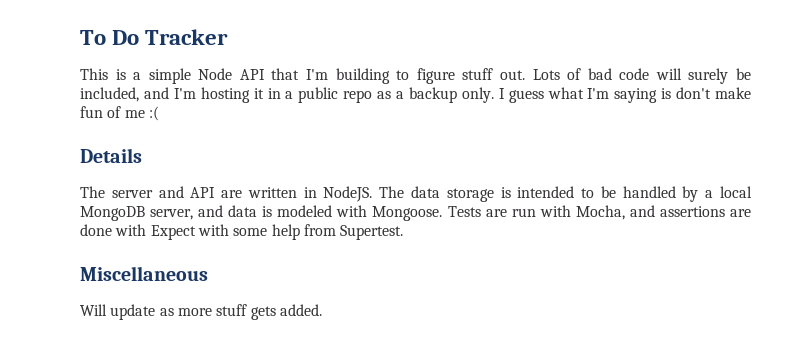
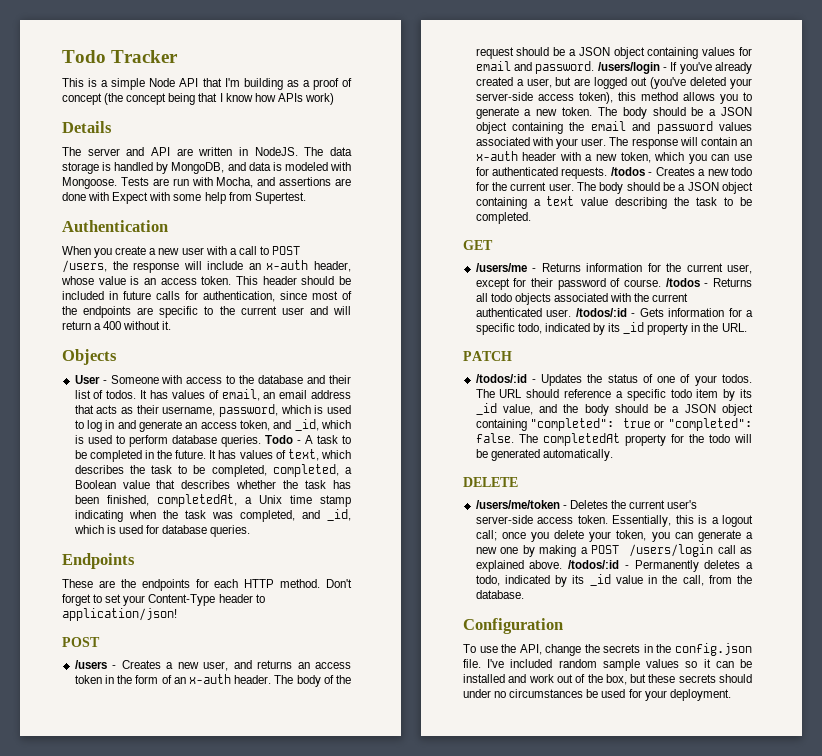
[80,30,140,45] To Do -> [62,50,106,63] Todo
[396,68,751,84] [80,87,751,103] [80,106,159,121] to figure stuff out. Lots of bad code will surely be included, and I'm hosting it in a public repo as a backup only. I guess what I'm saying is don't make fun of me :( -> [286,78,353,90] [62,93,334,105] as a proof of concept (the concept being that I know how APIs work)
[517,186,753,202] [80,206,194,221] intended to be handled by a local MongoDB server, -> [114,162,225,174] handled by MongoDB,
[80,266,208,281] [80,304,322,320] Miscellaneous // Will update as more stuff gets added. -> [62,220,168,232] [62,246,301,258] [62,260,351,273] [61,276,351,285] [62,291,352,302] [62,306,351,318] [62,321,172,330] [62,349,117,365] [74,375,351,384] [74,389,352,401] [74,404,351,417] [74,419,352,432] [74,435,352,447] [74,449,351,462] [74,464,352,477] [74,480,351,489] [74,494,351,507] [74,509,352,522] [73,525,251,537] [62,553,135,569] [62,579,352,591] [62,594,265,606] [62,608,177,621] [62,637,100,647] [74,660,352,671] [74,674,351,687] [475,47,752,59] [475,61,752,74] [475,77,752,89] [475,92,752,104] [475,107,752,119] [475,121,752,134] [475,137,752,149] [475,151,752,164] [475,167,752,179] [475,182,753,194] [475,196,752,209] [475,212,531,224] [463,240,493,250] [475,263,752,274] [475,278,752,290] [475,293,689,305] [475,308,753,317] [475,322,747,335] [463,351,512,361] [475,374,752,386] [475,389,752,401] [475,403,753,416] [475,418,752,431] [475,433,752,446] [475,449,613,461] [463,477,518,487] [475,500,698,509] [475,515,753,527] [475,530,753,542] [475,544,752,557] [475,560,753,572] [475,574,752,587] [475,590,524,599] [463,618,563,634] [463,643,752,656] [463,659,752,671] [463,674,752,685] [463,689,731,701] Authentication // When you create a new user with a call to POST /users, the response will include an x-auth header, whose value is an access token. This header should be included in future calls for authentication, since most of the endpoints are specific to the current user and will return a 400 without it. // Objects // User - Someone with access to the database and their list of todos. It has values of email, an email address that acts as their username, password, which is used to log in and generate an access token, and _id, which is used to perform database queries. Todo - A task to be completed in the future. It has values of text, which describes the task to be completed, completed, a Boolean value that describes whether the task has been finished, completedAt, a Unix time stamp indicating when the task was completed, and _id, which is used for database queries. // Endpoints // These are the endpoints for each HTTP method. Don't forget to set your Content-Type header to application/json! // POST // /users - Creates a new user, and returns an access token in the form of an x-auth header. The body of the request should be a JSON object containing values for email and password. /users/login - If you've already created a user, but are logged out (you've deleted your server-side access token), this method allows you to generate a new token. The body should be a JSON object containing the email and password values associated with your user. The response will contain an x-auth header with a new token, which you can use for authenticated requests. /todos - Creates a new todo for the current user. The body should be a JSON object containing a text value describing the task to be completed. // GET // /users/me - Returns information for the current user, except for their password of course. /todos - Returns all todo objects associated with the current authenticated user. /todos/:id - Gets information for a specific todo, indicated by its _id property in the URL. // PATCH // /todos/:id - Updates the status of one of your todos. The URL should reference a specific todo item by its _id value, and the body should be a JSON object containing "completed": true or "completed": false. The completedAt property for the todo will be generated automatically. // DELETE // /users/me/token - Deletes the current user's server-side access token. Essentially, this is a logout call; once you delete your token, you can generate a new one by making a POST /users/login call as explained above. /todos/:id - Permanently deletes a todo, indicated by its _id value in the call, from the database. // Configuration // To use the API, change the secrets in the config.json file. I've included random sample values so it can be installed and work out of the box, but these secrets should under no circumstances be used for your deployment.

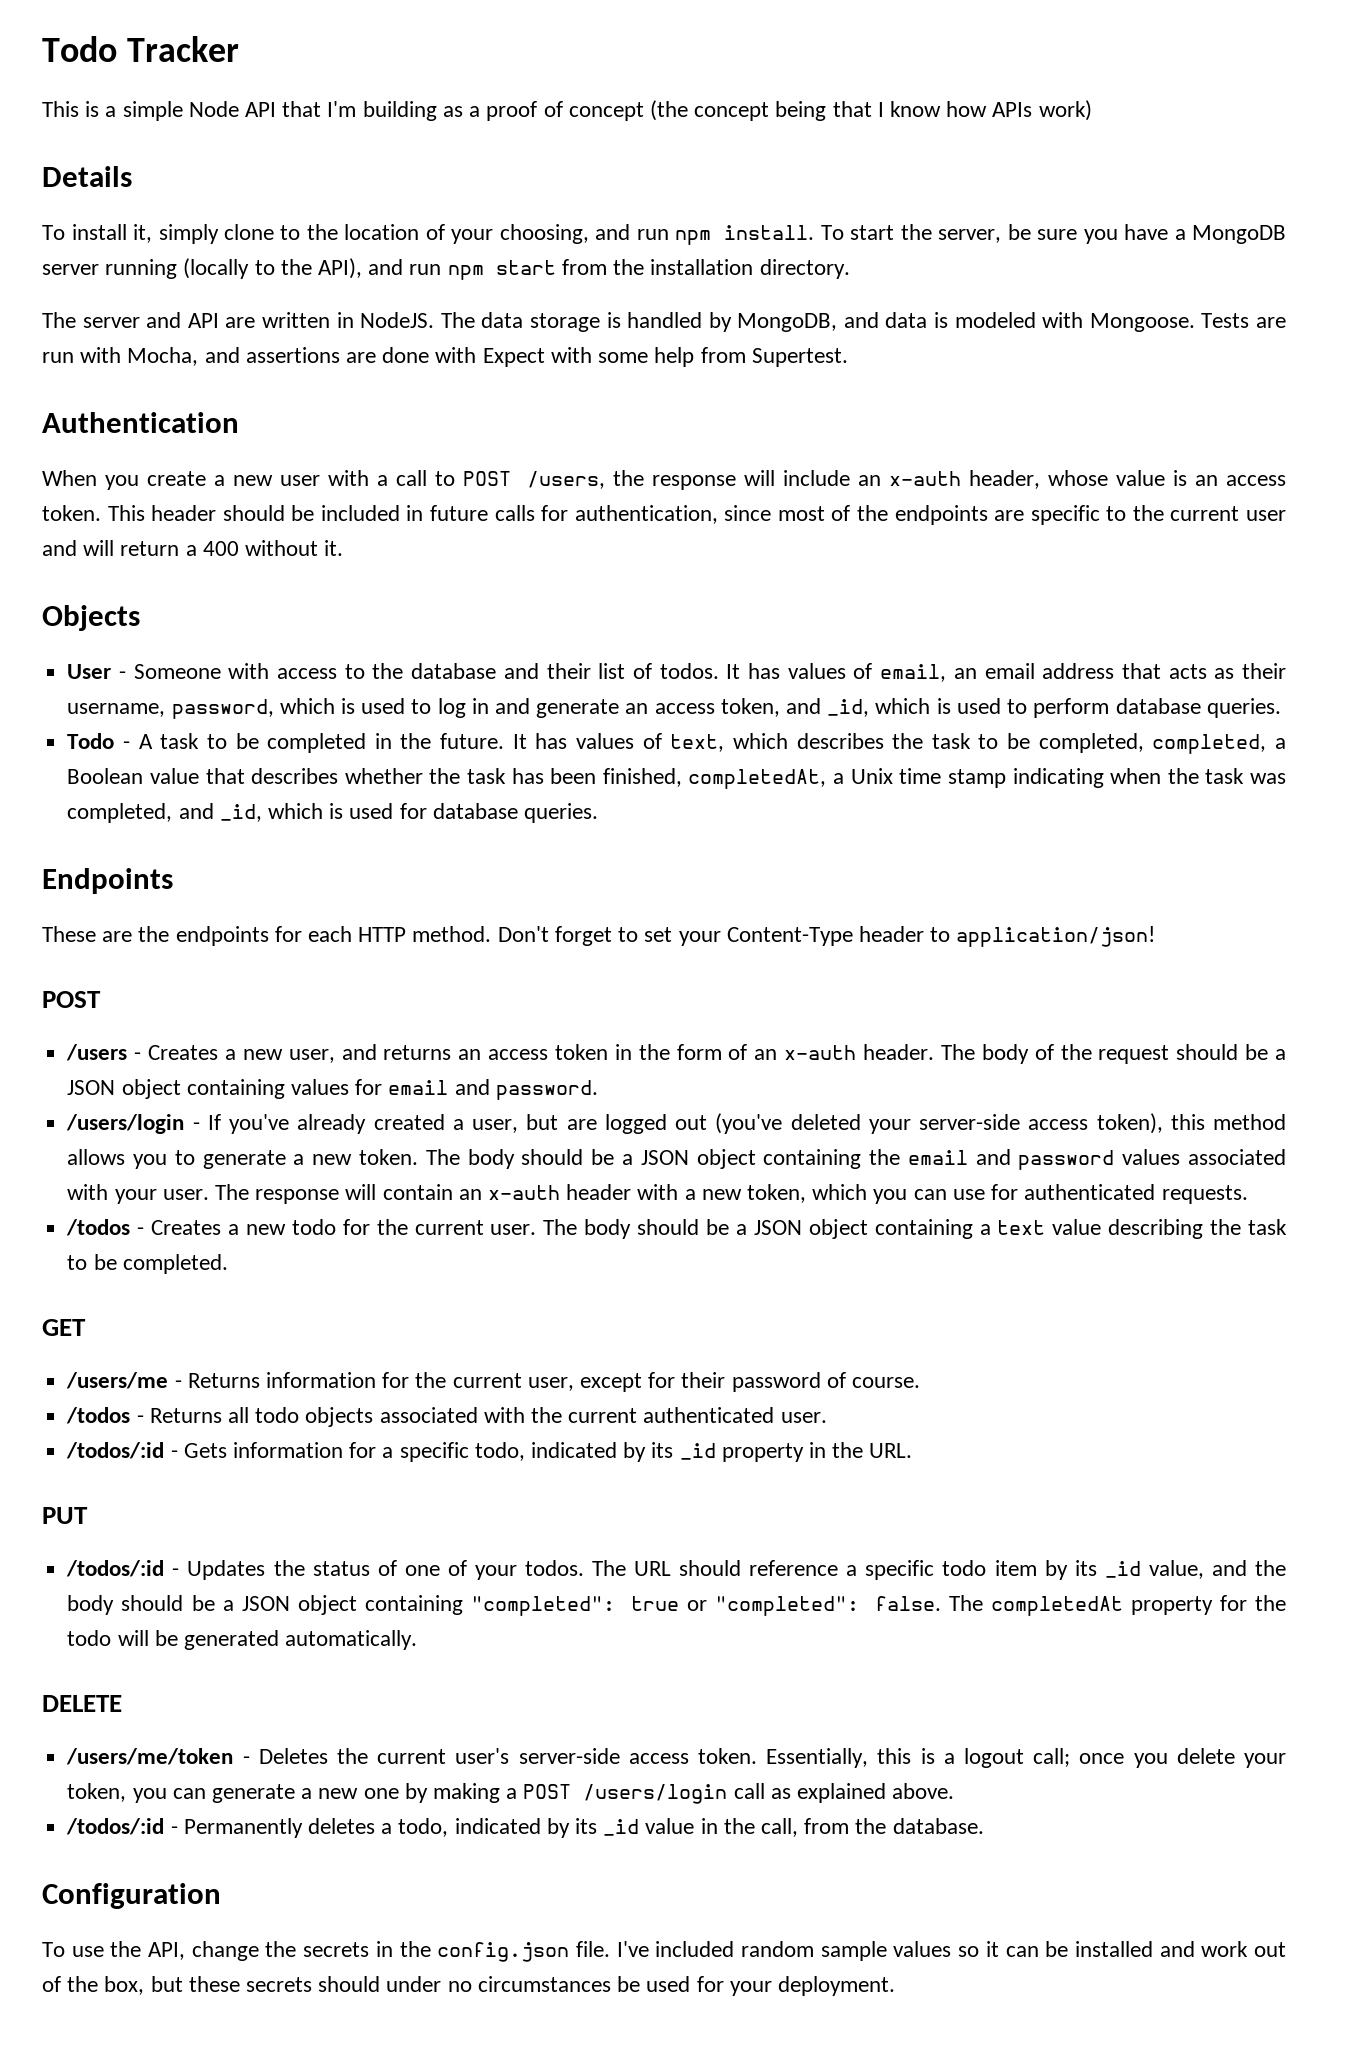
(112, 127) none -> [42,224,1286,245] [42,258,850,280] // To install it, simply clone to the location of your choosing, and run npm install. To start the server, be sure you have a MongoDB server running (locally to the API), and run npm start from the installation directory.
(261, 441) none -> (1281, 708) //
(595, 67) none -> (598, 1090) //
(608, 173) none -> (1248, 1194) //
(661, 283) none -> (921, 1382) //
(572, 313) none -> (827, 1417) //
[463,351,512,361] PATCH -> [42,1507,88,1524] PUT
(563, 564) none -> (955, 1791) //

